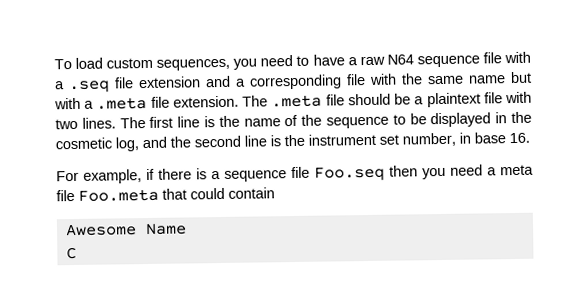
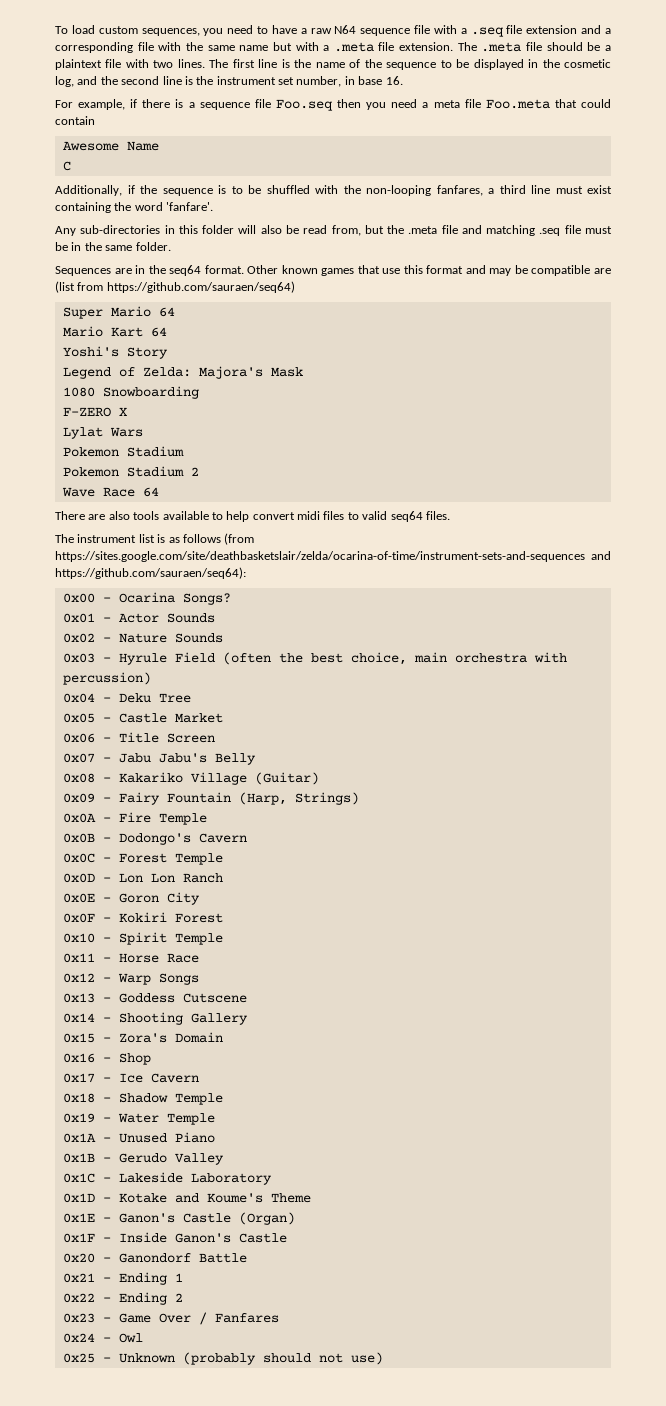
(77, 253) none -> [55,185,612,196] [55,202,214,213] [55,225,612,236] [55,242,171,251] [55,265,611,276] [55,281,295,293] [62,306,175,319] [62,326,167,337] [62,346,168,359] [62,366,303,379] [62,386,199,399] [62,407,128,417] [62,427,143,439] [62,446,184,457] [62,466,199,477] [61,487,159,497] [55,511,450,522] [55,533,255,545] [55,551,611,562] [55,567,246,579] [62,592,231,605] [62,613,215,623] [62,633,223,643] [62,652,567,665] [62,672,151,685] [62,693,191,703] [62,713,223,723] [62,732,215,743] [62,753,256,765] [62,772,319,785] [62,792,359,805] [62,812,207,825] [62,833,247,845] [62,853,223,865] [62,873,223,883] [62,892,200,905] [62,912,223,923] [62,932,223,945] [62,953,199,963] [62,973,199,985] [62,993,247,1003] [62,1012,248,1025] [62,1032,223,1043] [62,1053,151,1065] [62,1073,199,1083] [62,1093,223,1105] [62,1113,215,1125] [62,1132,215,1143] [62,1153,224,1165] [62,1172,272,1185] [62,1193,311,1203] [62,1212,295,1225] [62,1232,287,1243] [62,1253,247,1263] [62,1272,183,1285] [62,1292,183,1305] [62,1312,279,1325] [62,1333,143,1343] [62,1352,383,1365] // Additionally, if the sequence is to be shuffled with the non-looping fanfares, a third line must exist containing the word 'fanfare'. // Any sub-directories in this folder will also be read from, but the .meta file and matching .seq file must be in the same folder. // Sequences are in the seq64 format. Other known games that use this format and may be compatible are (list from https://github.com/sauraen/seq64) // Super Mario 64 // Mario Kart 64 // Yoshi's Story // Legend of Zelda: Majora's Mask // 1080 Snowboarding // F-ZERO X // Lylat Wars // Pokemon Stadium // Pokemon Stadium 2 // Wave Race 64 // There are also tools available to help convert midi files to valid seq64 files. // The instrument list is as follows (from https://sites.google.com/site/deathbasketslair/zelda/ocarina-of-time/instrument-sets-and-sequences and https://github.com/sauraen/seq64): // 0x00 - Ocarina Songs? // 0x01 - Actor Sounds // 0x02 - Nature Sounds // 0x03 - Hyrule Field (often the best choice, main orchestra with percussion) // 0x04 - Deku Tree // 0x05 - Castle Market // 0x06 - Title Screen // 0x07 - Jabu Jabu's Belly // 0x08 - Kakariko Village (Guitar) // 0x09 - Fairy Fountain (Harp, Strings) // 0x0A - Fire Temple // 0x0B - Dodongo's Cavern // 0x0C - Forest Temple // 0x0D - Lon Lon Ranch // 0x0E - Goron City // 0x0F - Kokiri Forest // 0x10 - Spirit Temple // 0x11 - Horse Race // 0x12 - Warp Songs // 0x13 - Goddess Cutscene // 0x14 - Shooting Gallery // 0x15 - Zora's Domain // 0x16 - Shop // 0x17 - Ice Cavern // 0x18 - Shadow Temple // 0x19 - Water Temple // 0x1A - Unused Piano // 0x1B - Gerudo Valley // 0x1C - Lakeside Laboratory // 0x1D - Kotake and Koume's Theme // 0x1E - Ganon's Castle (Organ) // 0x1F - Inside Ganon's Castle // 0x20 - Ganondorf Battle // 0x21 - Ending 1 // 0x22 - Ending 2 // 0x23 - Game Over / Fanfares // 0x24 - Owl // 0x25 - Unknown (probably should not use)

